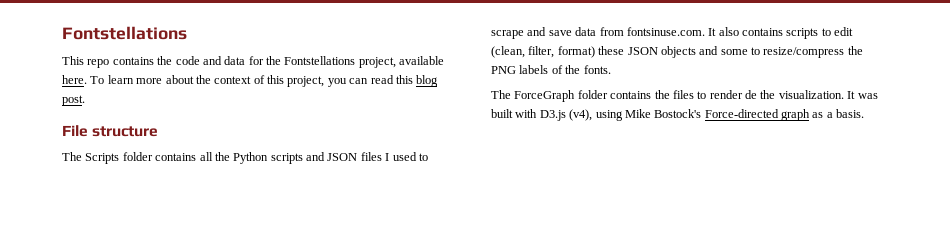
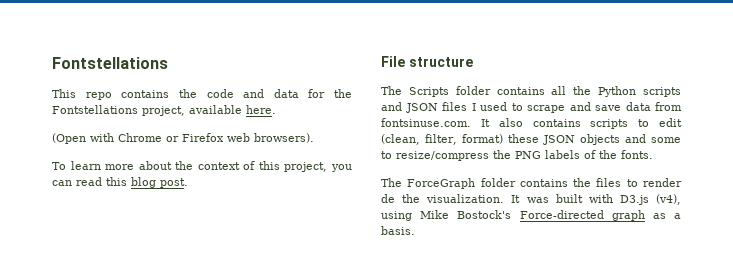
(87, 79) none -> [52,133,314,144] // (Open with Chrome or Firefox web browsers). //

